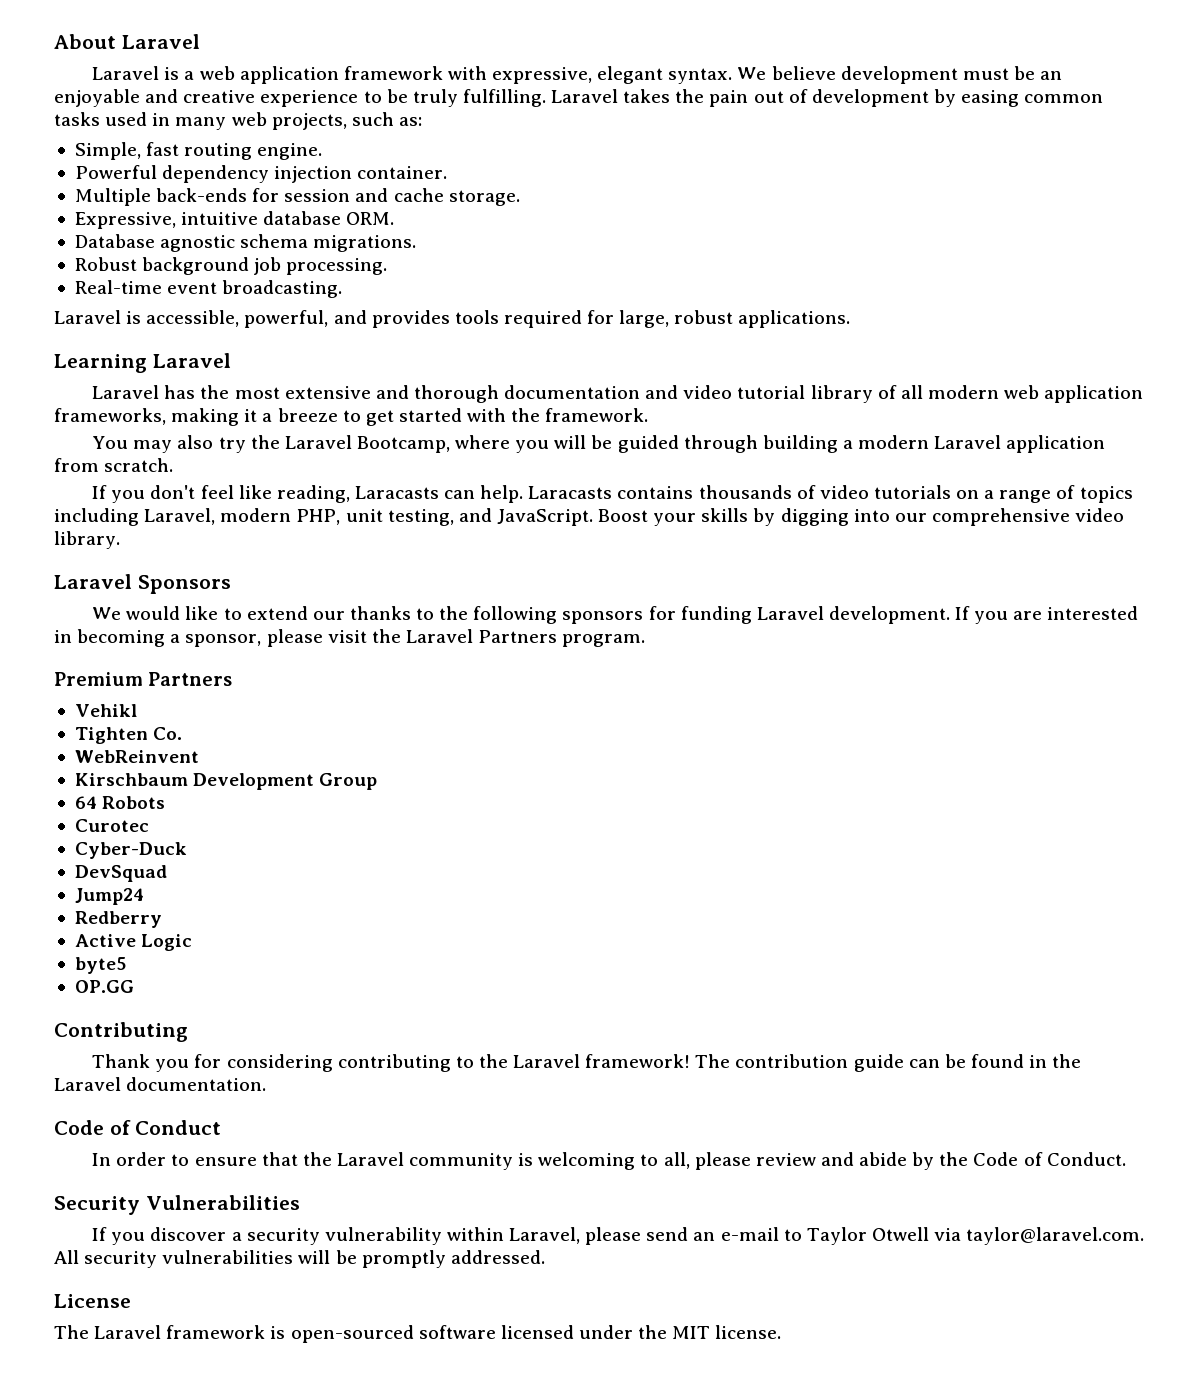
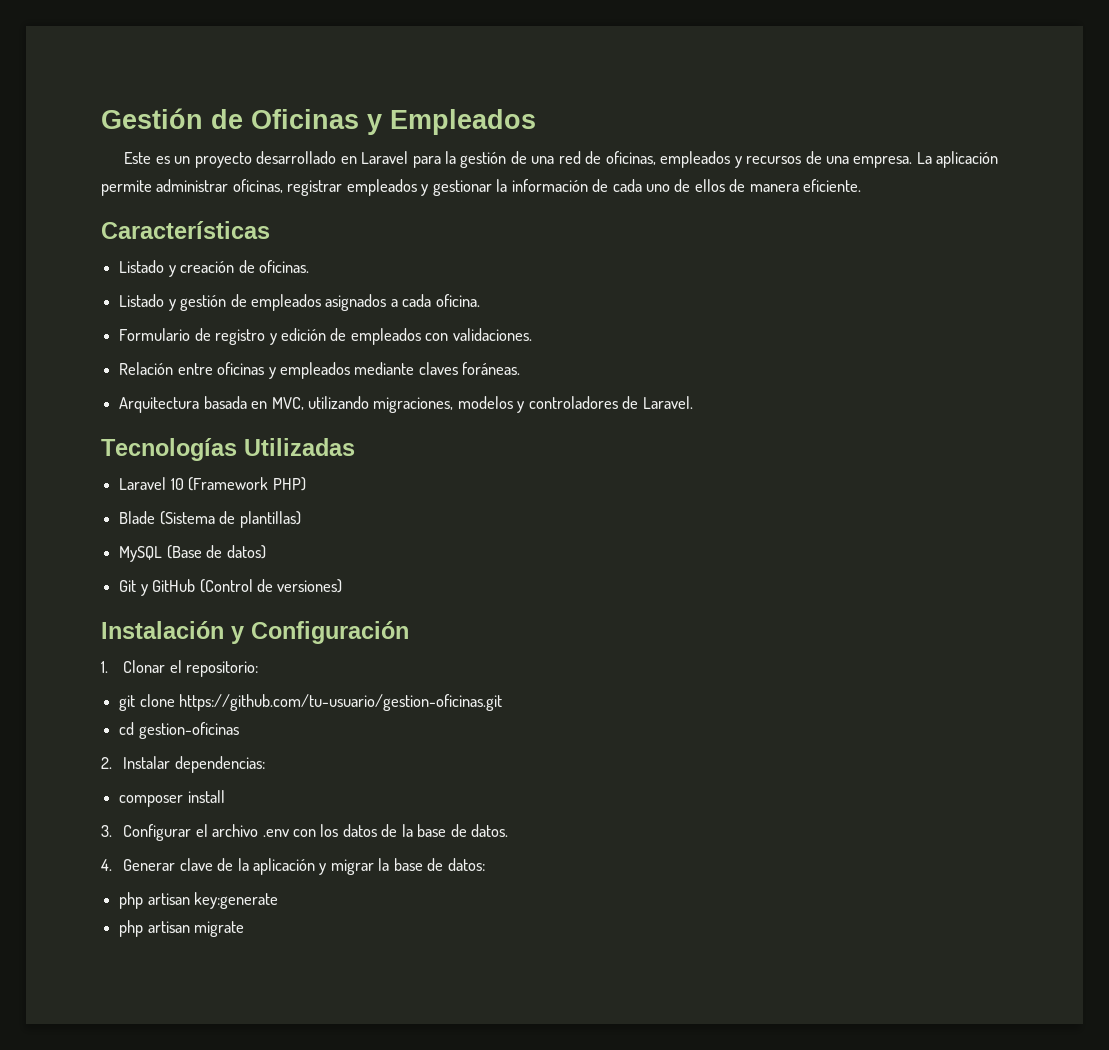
[54,34,200,49] [92,66,1063,84] [54,89,1104,107] [54,112,422,130] [74,142,323,160] [74,165,448,183] [74,188,520,206] [74,211,395,229] [74,234,417,252] [74,257,388,275] [74,280,343,298] [54,310,851,328] [54,353,231,373] [92,385,1144,403] [54,408,649,426] [92,435,1106,453] [54,458,174,472] [92,485,1133,503] [54,508,1125,526] [54,531,120,549] [54,574,231,594] [92,606,1139,624] [54,629,646,647] [54,672,233,686] [74,704,137,717] [74,727,183,744] [74,750,199,763] [74,773,378,790] [74,796,166,809] [74,819,149,832] [74,842,187,859] [74,865,167,882] [74,888,144,905] [74,911,162,928] [74,934,193,951] [74,957,126,974] [74,980,134,993] [54,1022,188,1042] [92,1054,1082,1072] [54,1077,267,1091] [54,1120,222,1135] [92,1152,1126,1170] [54,1195,300,1215] [92,1227,1145,1245] [54,1250,545,1268] [54,1294,131,1308] [54,1325,782,1343] About Laravel // Laravel is a web application framework with expressive, elegant syntax. We believe development must be an enjoyable and creative experience to be truly fulfilling. Laravel takes the pain out of development by easing common tasks used in many web projects, such as: // Simple, fast routing engine. // Powerful dependency injection container. // Multiple back-ends for session and cache storage. // Expressive, intuitive database ORM. // Database agnostic schema migrations. // Robust background job processing. // Real-time event broadcasting. // Laravel is accessible, powerful, and provides tools required for large, robust applications. // Learning Laravel // Laravel has the most extensive and thorough documentation and video tutorial library of all modern web application frameworks, making it a breeze to get started with the framework. // You may also try the Laravel Bootcamp, where you will be guided through building a modern Laravel application from scratch. // If you don't feel like reading, Laracasts can help. Laracasts contains thousands of video tutorials on a range of topics including Laravel, modern PHP, unit testing, and JavaScript. Boost your skills by digging into our comprehensive video library. // Laravel Sponsors // We would like to extend our thanks to the following sponsors for funding Laravel development. If you are interested in becoming a sponsor, please visit the Laravel Partners program. // Premium Partners // Vehikl // Tighten Co. // WebReinvent // Kirschbaum Development Group // 64 Robots // Curotec // Cyber-Duck // DevSquad // Jump24 // Redberry // Active Logic // byte5 // OP.GG // Contributing // Thank you for considering contributing to the Laravel framework! The contribution guide can be found in the Laravel documentation. // Code of Conduct // In order to ensure that the Laravel community is welcoming to all, please review and abide by the Code of Conduct. // Security Vulnerabilities // If you discover a security vulnerability within Laravel, please send an e-mail to Taylor Otwell via taylor@laravel.com. All security vulnerabilities will be promptly addressed. // License // The Laravel framework is open-sourced software licensed under the MIT license. -> [101,108,536,135] [124,151,999,168] [101,179,862,196] [101,221,270,239] [119,260,309,277] [119,294,480,311] [119,328,532,345] [119,362,521,379] [119,396,693,413] [101,438,355,461] [119,477,306,491] [119,511,301,528] [119,545,266,562] [119,579,343,596] [101,621,409,644] [101,660,259,677] [119,694,503,711] [119,722,239,739] [101,756,265,773] [119,790,225,807] [101,824,509,841] [101,858,485,875] [119,892,279,909] [119,920,245,937] Gestión de Oficinas y Empleados // Este es un proyecto desarrollado en Laravel para la gestión de una red de oficinas, empleados y recursos de una empresa. La aplicación permite administrar oficinas, registrar empleados y gestionar la información de cada uno de ellos de manera eficiente. // Características // Listado y creación de oficinas. // Listado y gestión de empleados asignados a cada oficina. // Formulario de registro y edición de empleados con validaciones. // Relación entre oficinas y empleados mediante claves foráneas. // Arquitectura basada en MVC, utilizando migraciones, modelos y controladores de Laravel. // Tecnologías Utilizadas // Laravel 10 (Framework PHP) // Blade (Sistema de plantillas) // MySQL (Base de datos) // Git y GitHub (Control de versiones) // Instalación y Configuración // 1. Clonar el repositorio: // git clone https://github.com/tu-usuario/gestion-oficinas.git // cd gestion-oficinas // 2. Instalar dependencias: // composer install // 3. Configurar el archivo .env con los datos de la base de datos. // 4. Generar clave de la aplicación y migrar la base de datos: // php artisan key:generate // php artisan migrate

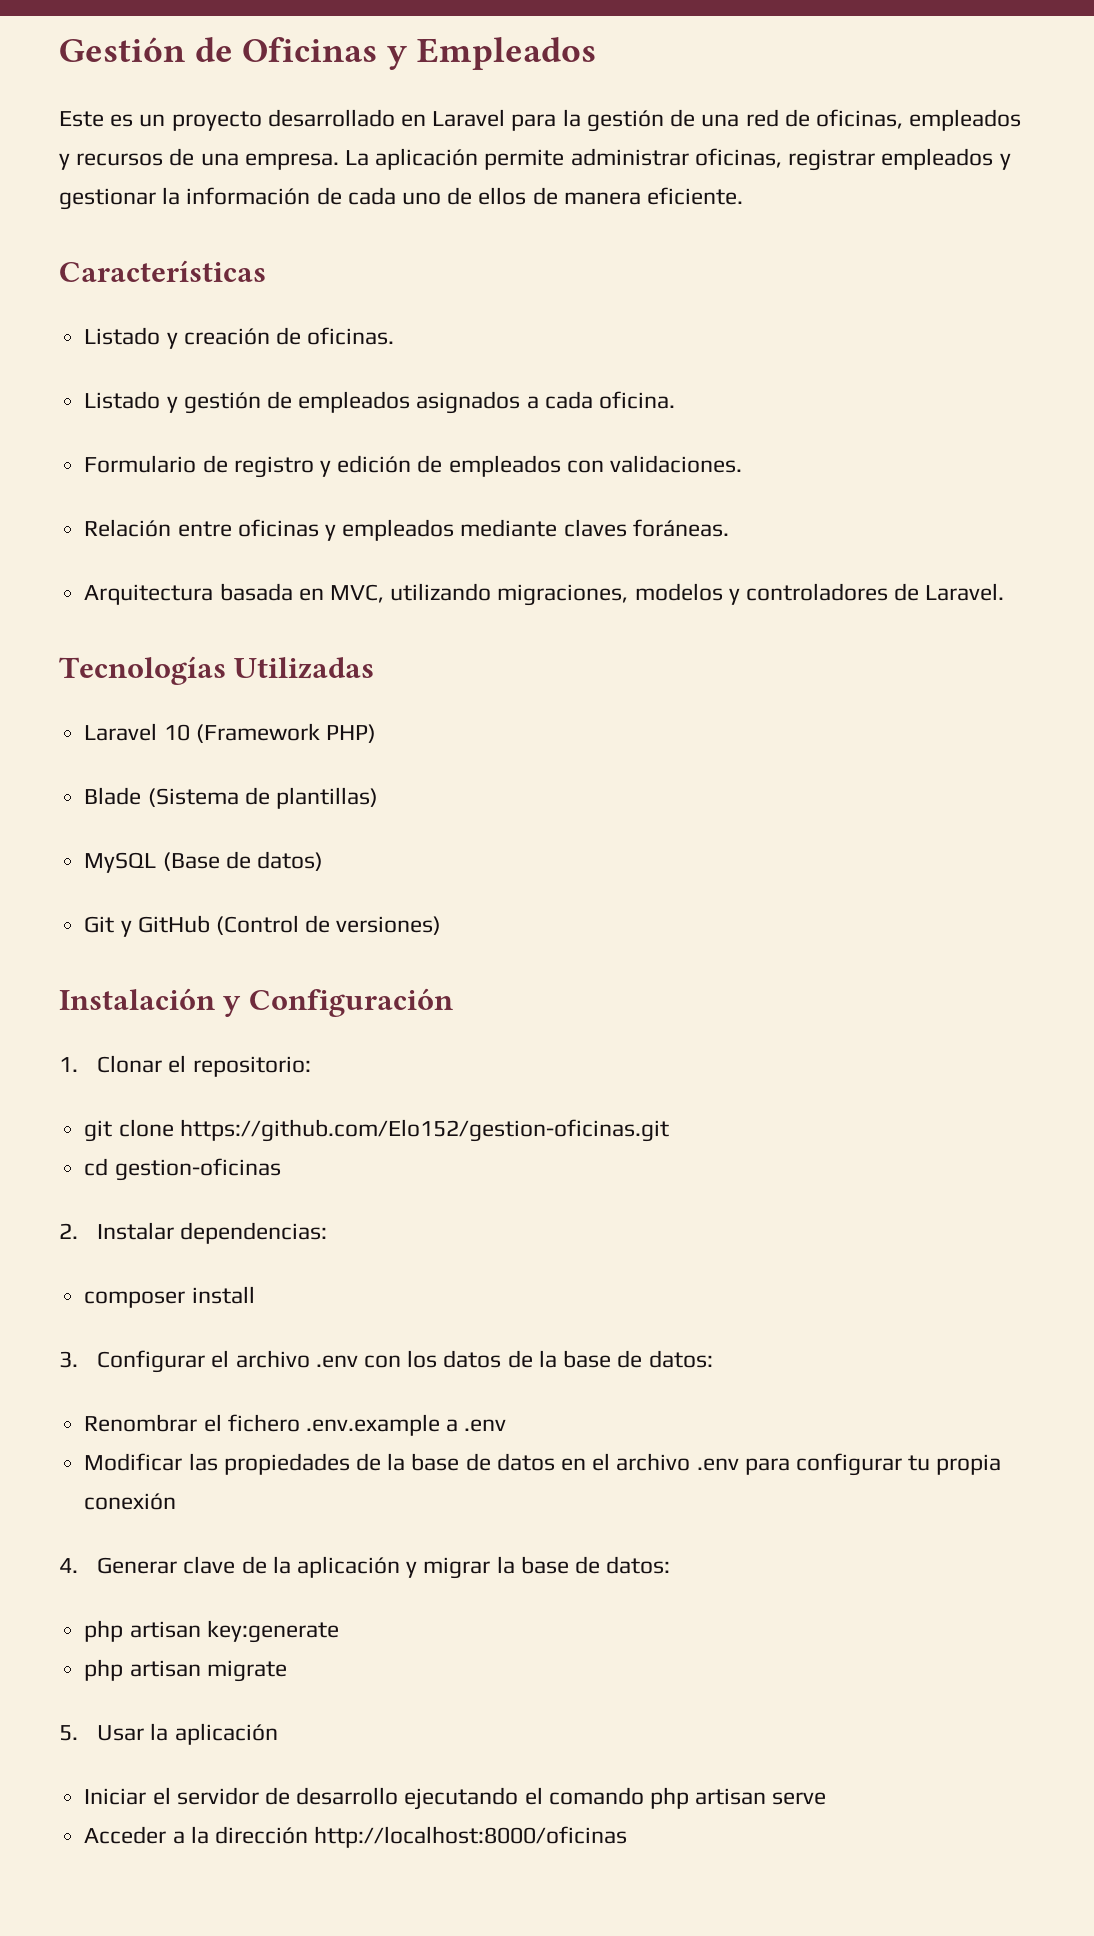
[179,694,503,711] https://github.com/tu-usuario/gestion-oficinas.git -> [179,1119,669,1142] https://github.com/Elo152/gestion-oficinas.git
[471,824,509,837] datos. -> [648,1350,713,1368] [84,1414,507,1436] [84,1453,1002,1476] [84,1493,177,1510] datos: // Renombrar el fichero .env.example a .env // Modificar las propiedades de la base de datos en el archivo .env para configurar tu propia conexión
(245, 929) none -> [59,1723,278,1745] [84,1787,827,1810] [84,1826,628,1848] // 5. Usar la aplicación // Iniciar el servidor de desarrollo ejecutando el comando php artisan serve // Acceder a la dirección http://localhost:8000/oficinas

